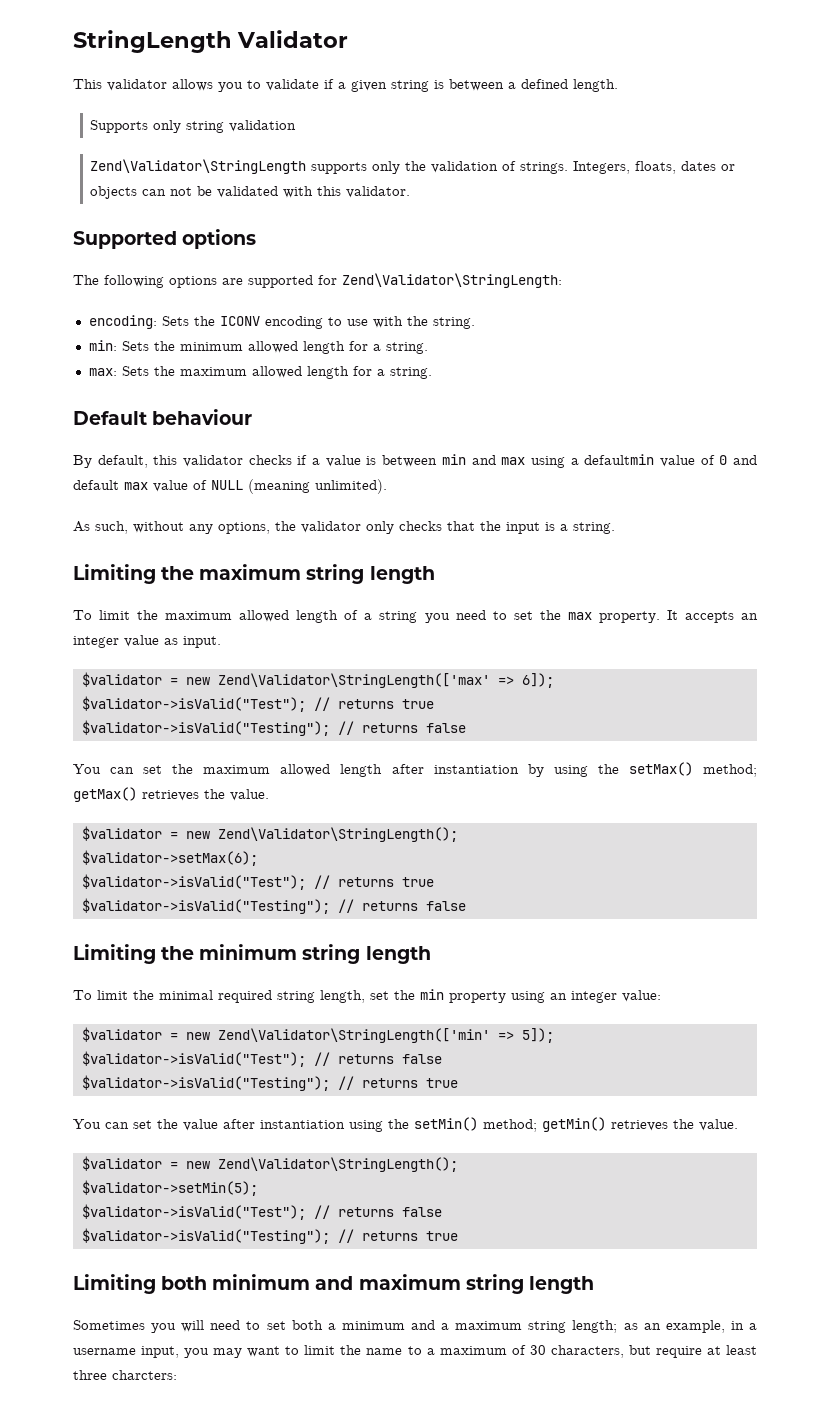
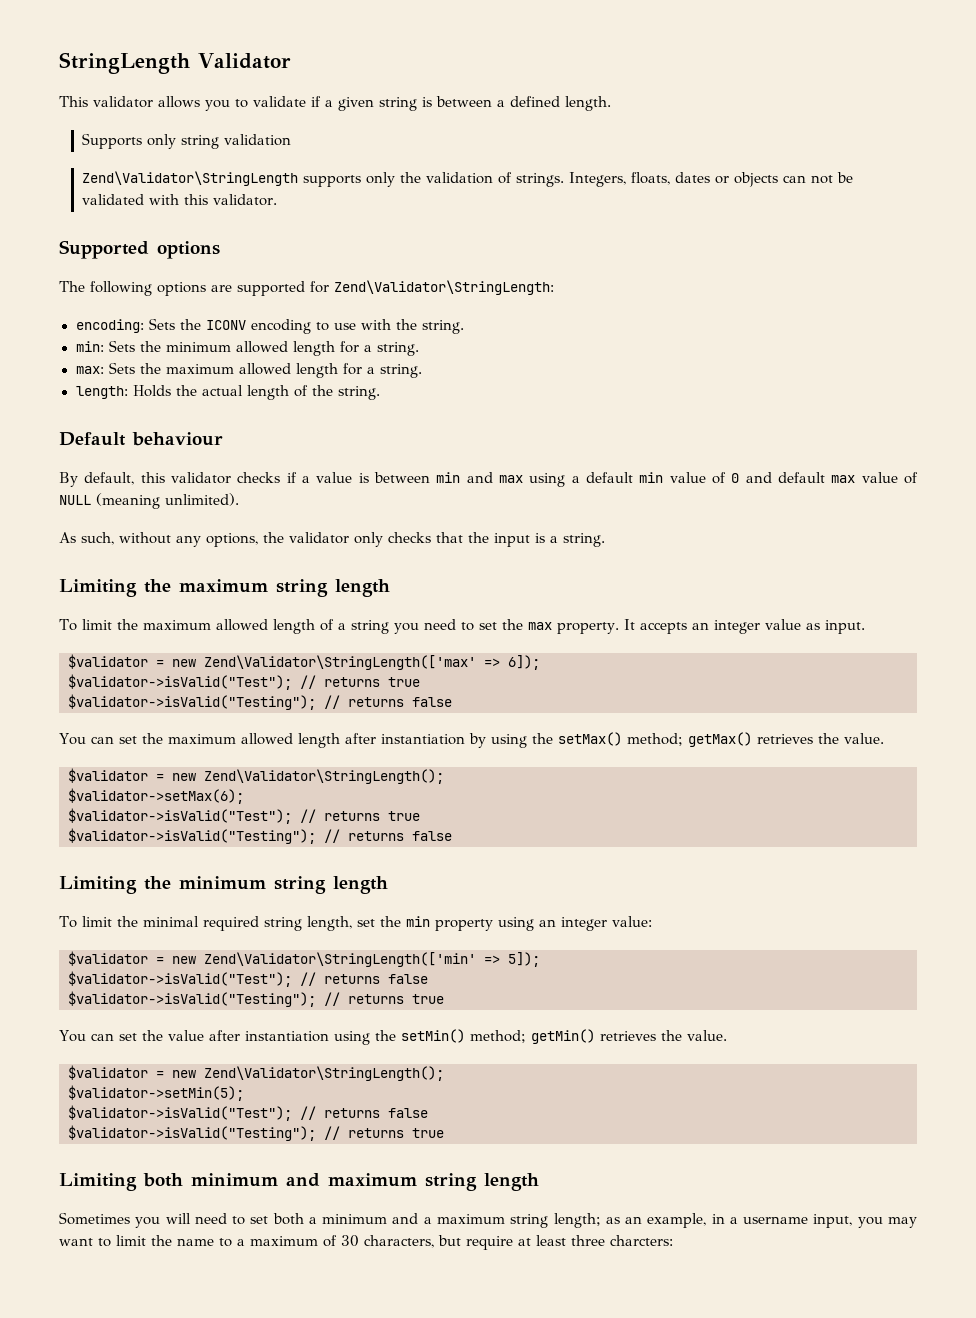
(432, 373) none -> [75,385,380,400] // length: Holds the actual length of the string.
[584,454,655,465] defaultmin -> [586,472,664,483] default min

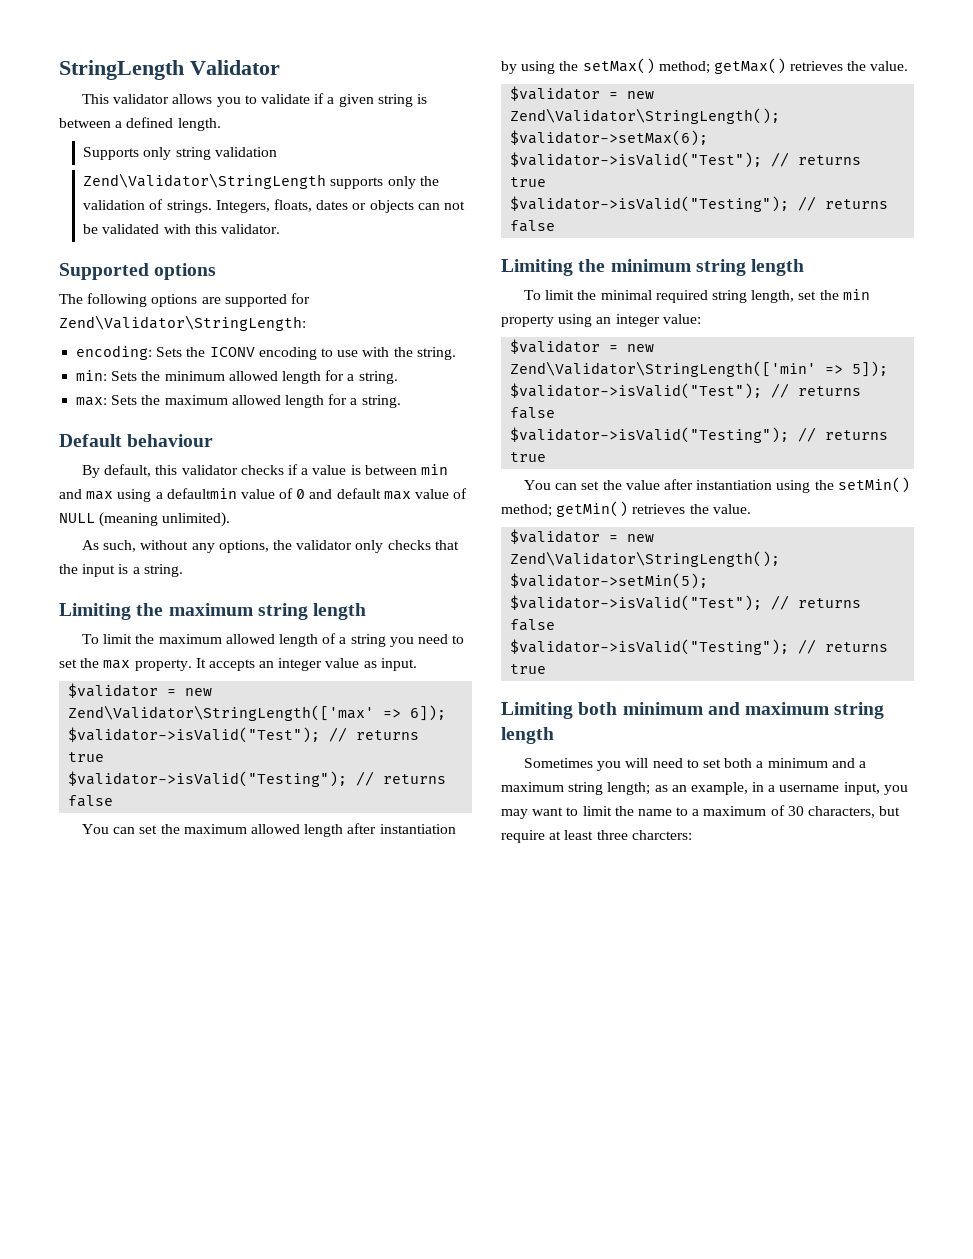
[75,385,380,400] // length: Holds the actual length of the string. -> (401, 401) none
[586,472,664,483] default min -> [166,488,237,499] defaultmin

